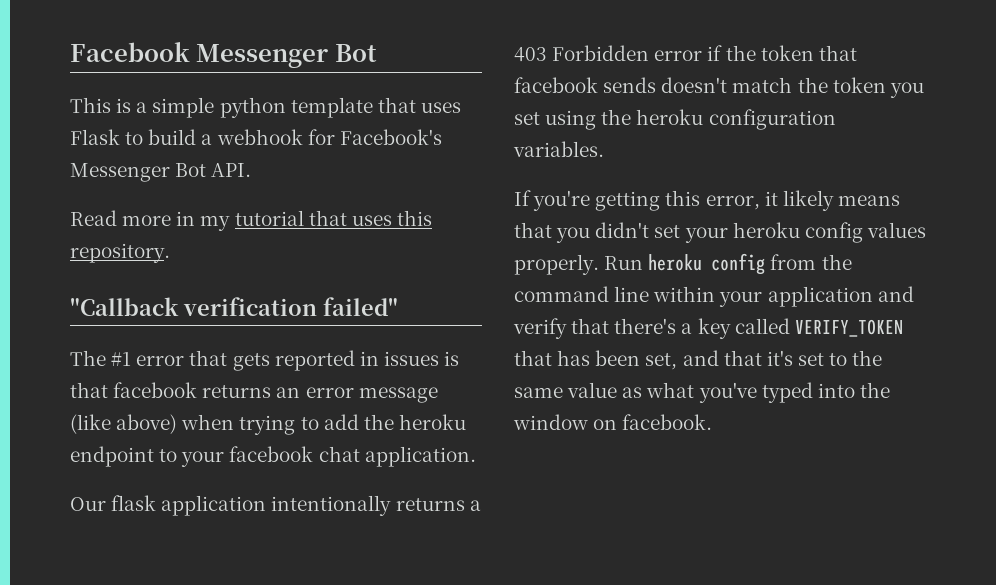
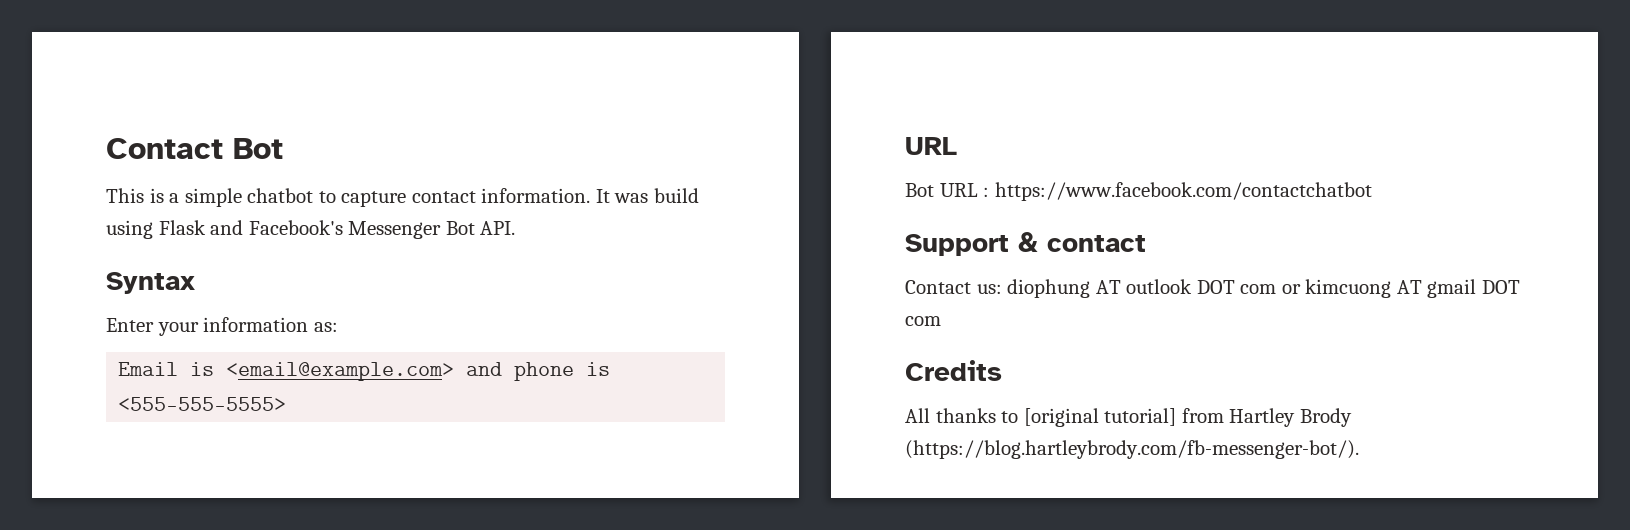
[70,42,329,68] Facebook Messenger -> [106,138,223,159] Contact
[219,97,461,118] [70,129,442,145] [70,163,252,182] [70,210,432,231] [70,243,170,263] [70,297,398,316] [70,350,460,371] [70,382,438,403] [70,414,466,435] [70,446,476,467] [70,495,481,516] [514,45,857,62] [514,77,924,98] [514,109,836,130] [513,141,604,157] [514,190,900,211] [514,222,926,243] [514,253,852,275] [514,286,914,307] [513,318,903,339] [514,350,883,370] [514,382,890,403] [513,414,713,430] python template that uses Flask to build a webhook for Facebook's Messenger Bot API. // Read more in my tutorial that uses this repository. // "Callback verification failed" // The #1 error that gets reported in issues is that facebook returns an error message (like above) when trying to add the heroku endpoint to your facebook chat application. // Our flask application intentionally returns a 403 Forbidden error if the token that facebook sends doesn't match the token you set using the heroku configuration variables. // If you're getting this error, it likely means that you didn't set your heroku config values properly. Run heroku config from the command line within your application and verify that there's a key called VERIFY_TOKEN that has been set, and that it's set to the same value as what you've typed into the window on facebook. -> [247,188,699,207] [106,220,516,239] [106,272,195,294] [106,317,338,336] [118,362,611,381] [118,397,287,411] [905,137,957,155] [905,182,1372,201] [905,232,1146,256] [905,279,1520,298] [905,316,941,326] [905,360,1002,381] [905,408,1352,427] [905,440,1359,459] chatbot to capture contact information. It was build using Flask and Facebook's Messenger Bot API. // Syntax // Enter your information as: // Email is <email@example.com> and phone is <555-555-5555> // URL // Bot URL : https://www.facebook.com/contactchatbot // Support & contact // Contact us: diophung AT outlook DOT com or kimcuong AT gmail DOT com // Credits // All thanks to [original tutorial] from Hartley Brody (https://blog.hartleybrody.com/fb-messenger-bot/).

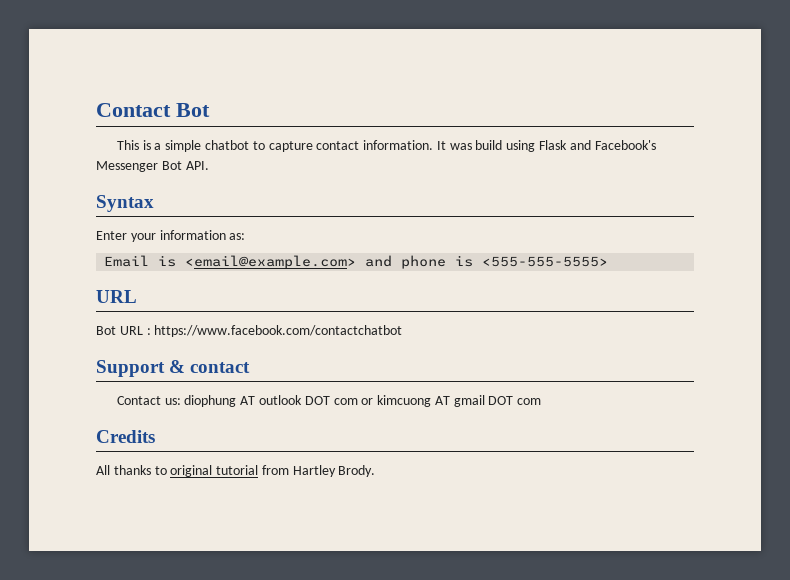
[1023,408,1352,427] [905,440,1359,459] [original tutorial] from Hartley Brody (https://blog.hartleybrody.com/fb-messenger-bot/). -> [170,465,376,477] original tutorial from Hartley Brody.

